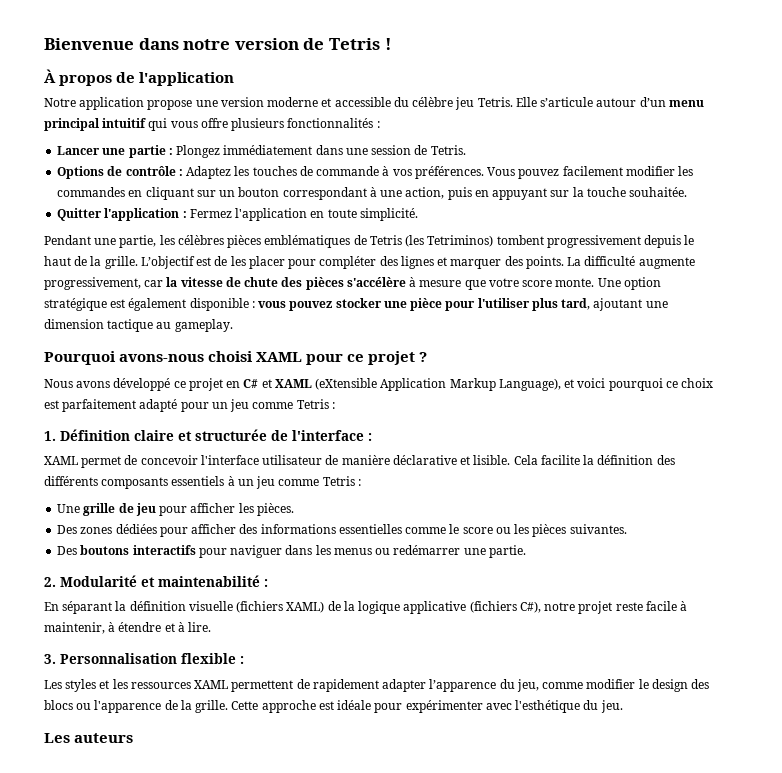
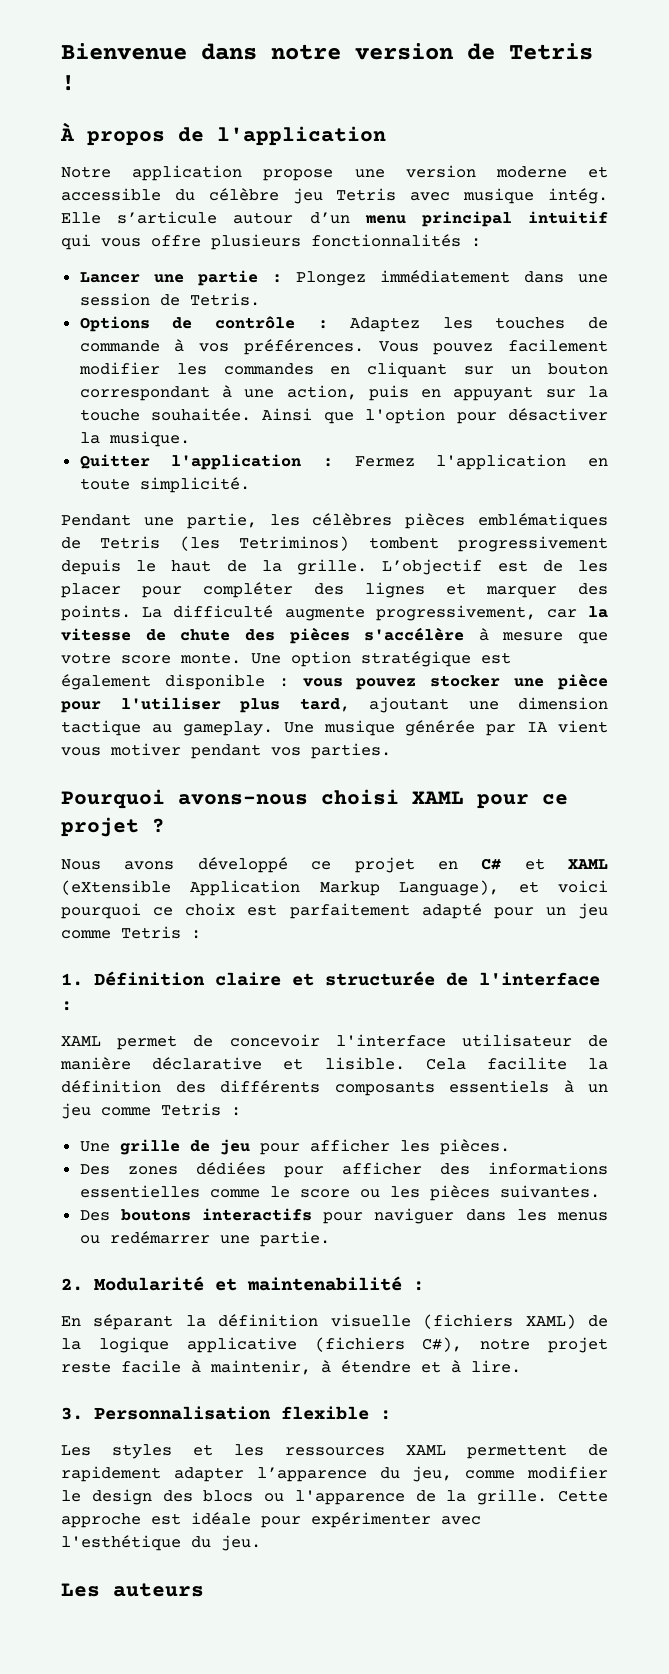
[477,97,513,107] Tetris. -> [336,188,608,204] Tetris avec musique intég.
(688, 192) none -> [262,408,608,424] [79,431,190,447] Ainsi que l'option pour désactiver la musique.
(233, 325) none -> [283,720,608,736] [61,743,391,759] Une musique générée par IA vient vous motiver pendant vos parties.

